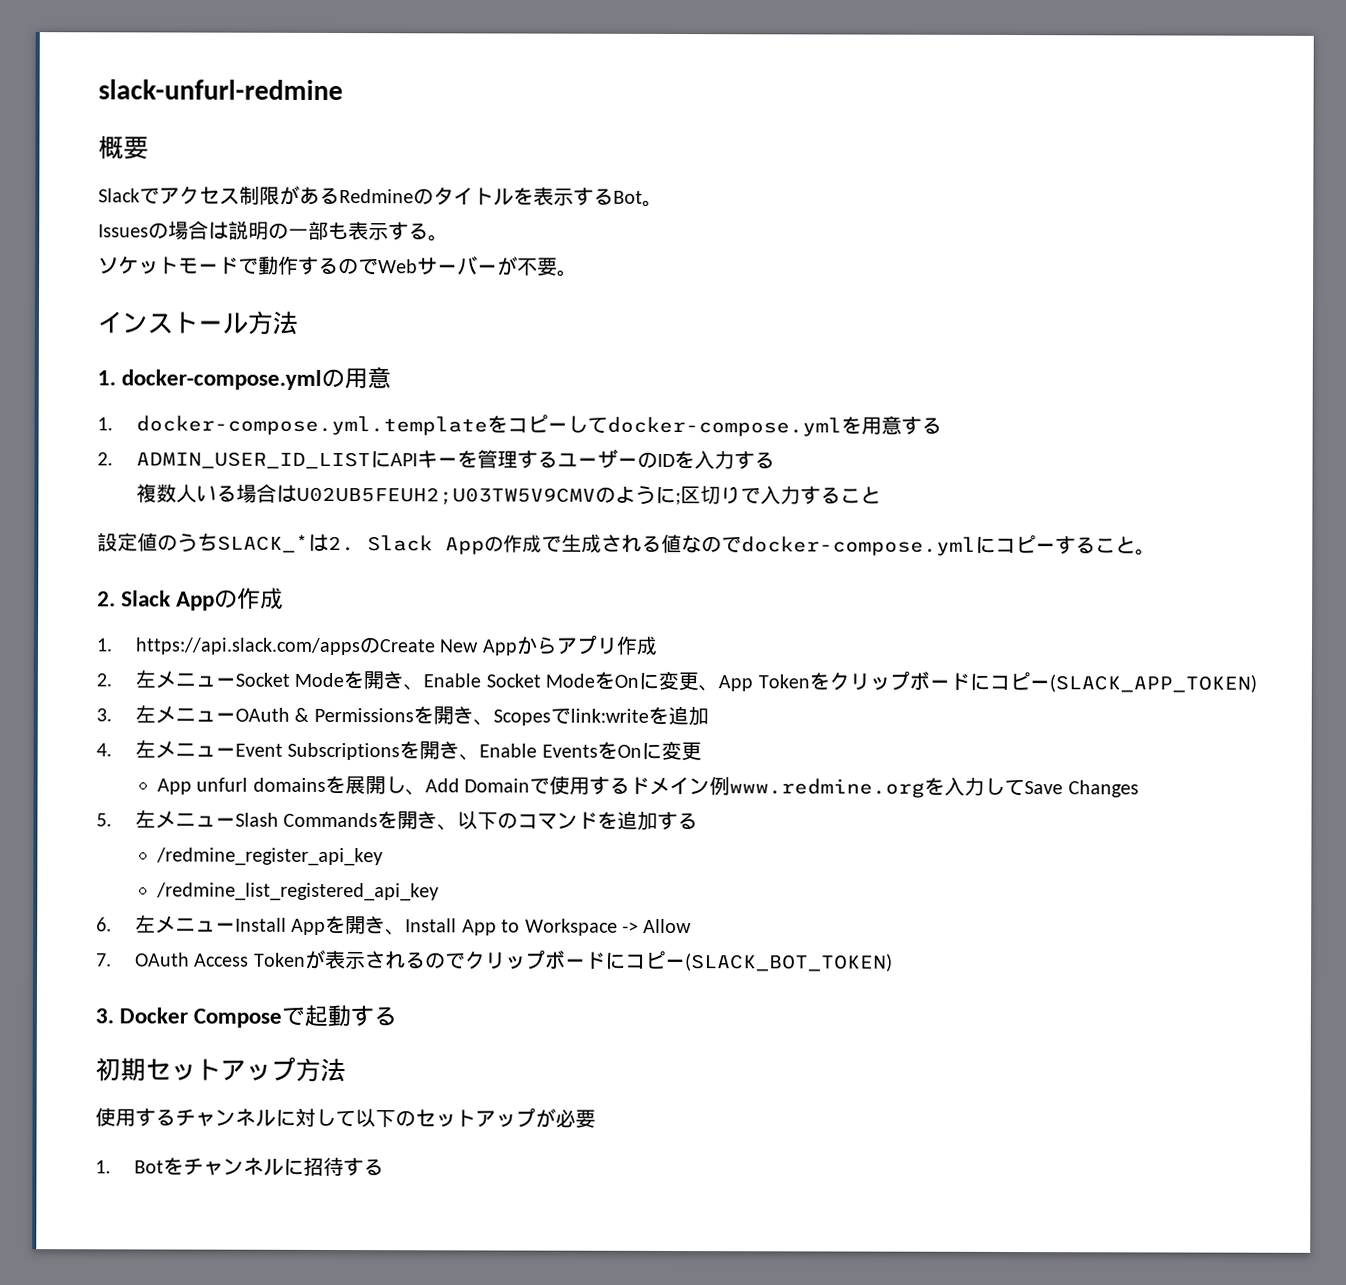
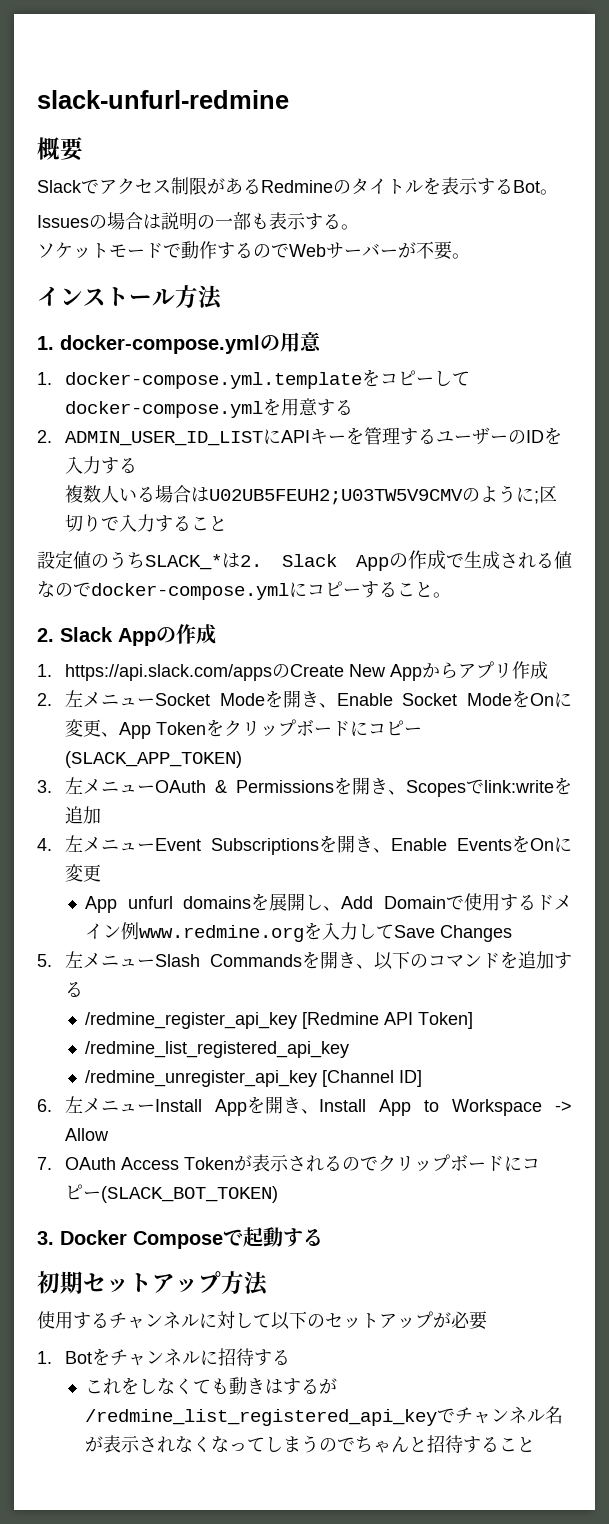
[156,882,440,902] // /redmine_list_registered_api_key -> [301,1012,473,1029] [84,1041,349,1058] [84,1070,422,1087] [Redmine API Token] // /redmine_list_registered_api_key // /redmine_unregister_api_key [Channel ID]
(385, 1167) none -> [84,1377,337,1395] [84,1406,563,1426] [84,1435,535,1453] // これをしなくても動きはするが/redmine_list_registered_api_keyでチャンネル名が表示されなくなってしまうのでちゃんと招待すること

